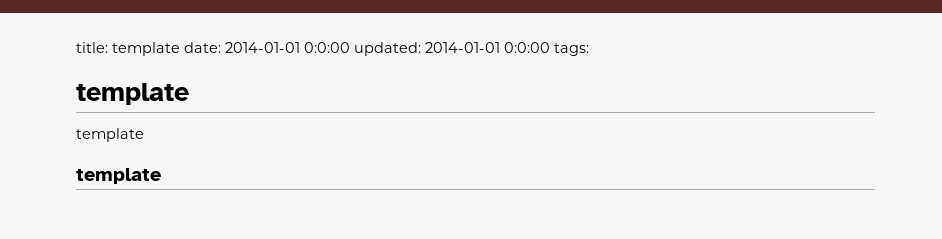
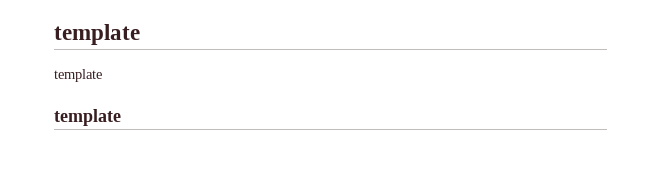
[76,42,589,56] title: template date: 2014-01-01 0:0:00 updated: 2014-01-01 0:0:00 tags: // -> (54, 34) none

